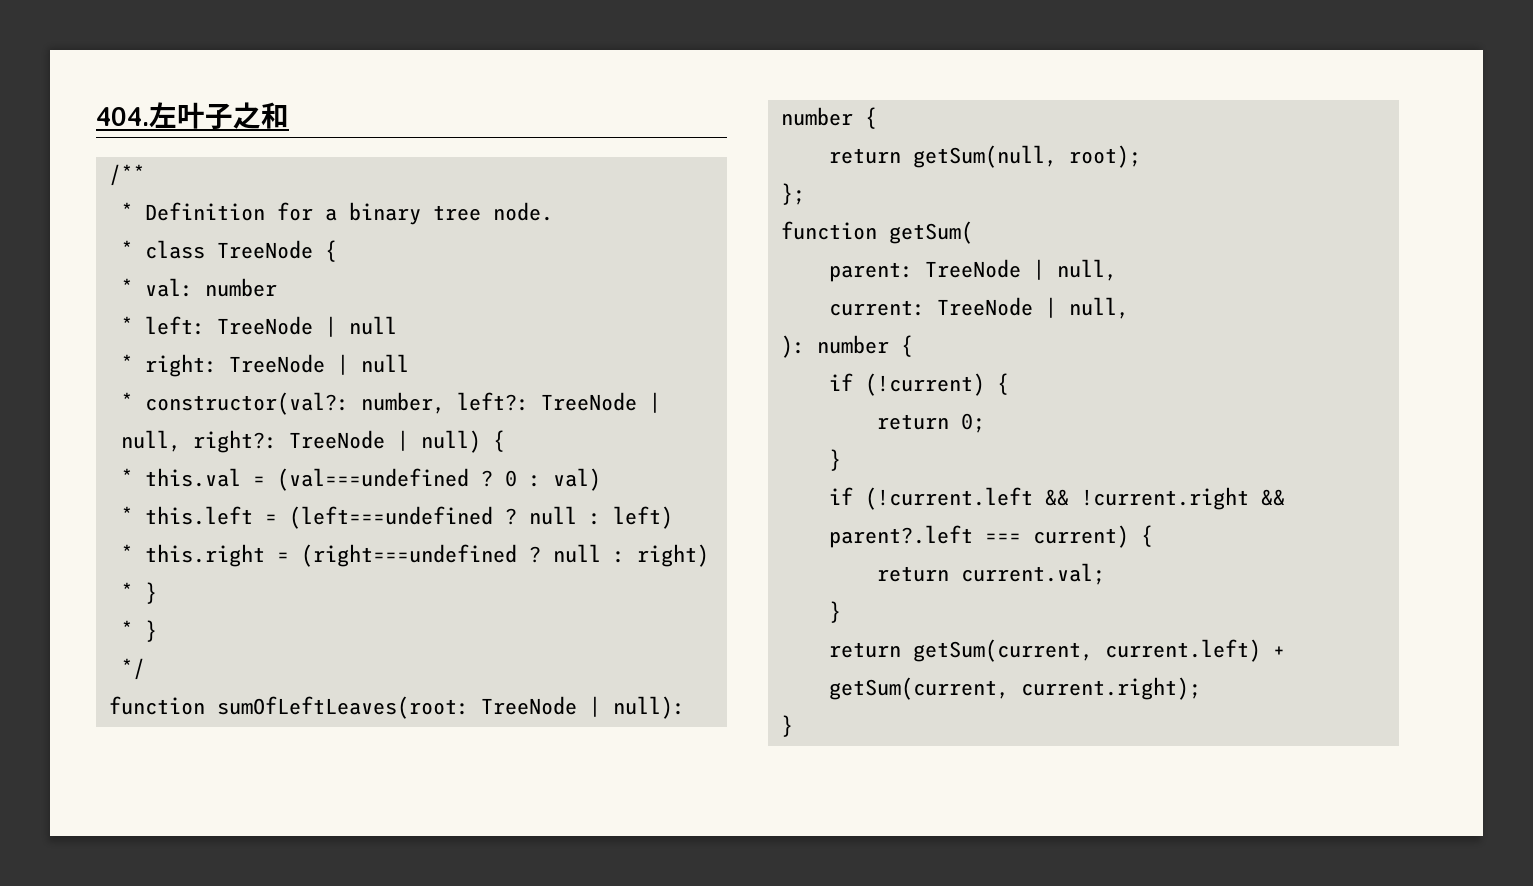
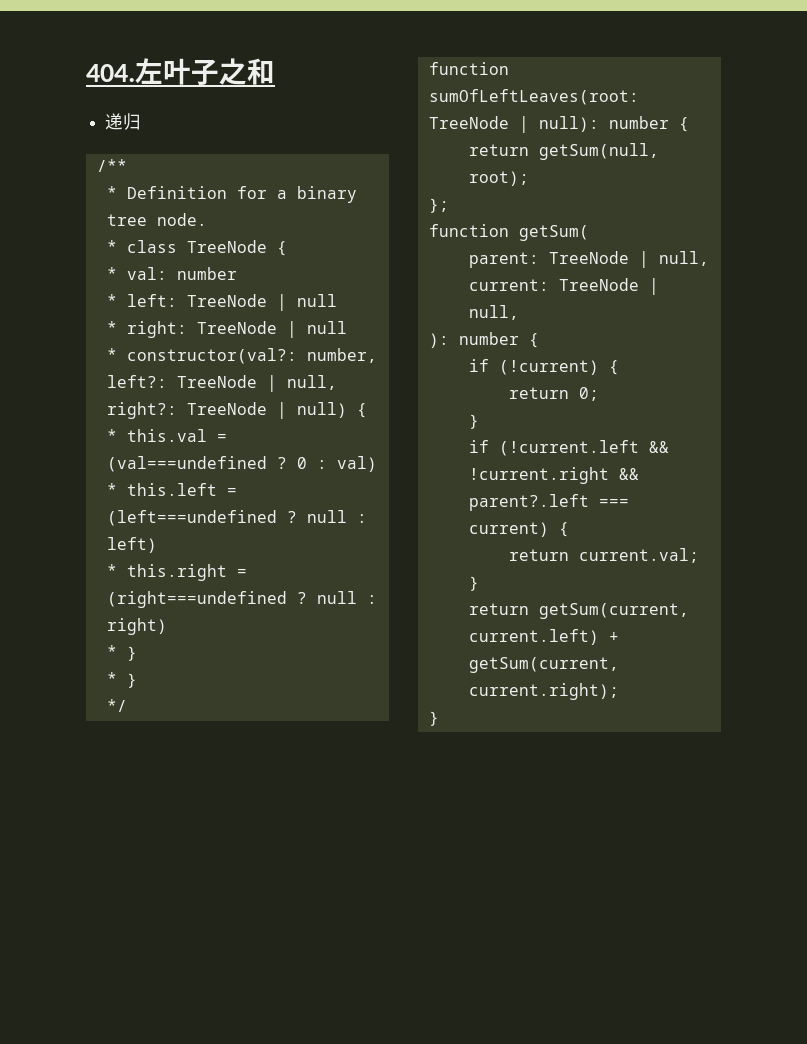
(289, 115) none -> [105,113,142,130] // 递归

